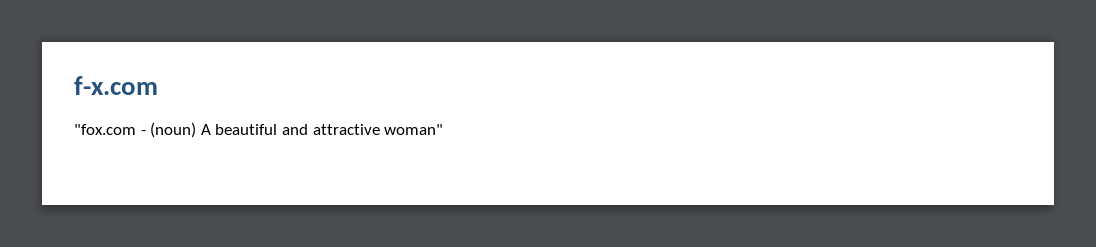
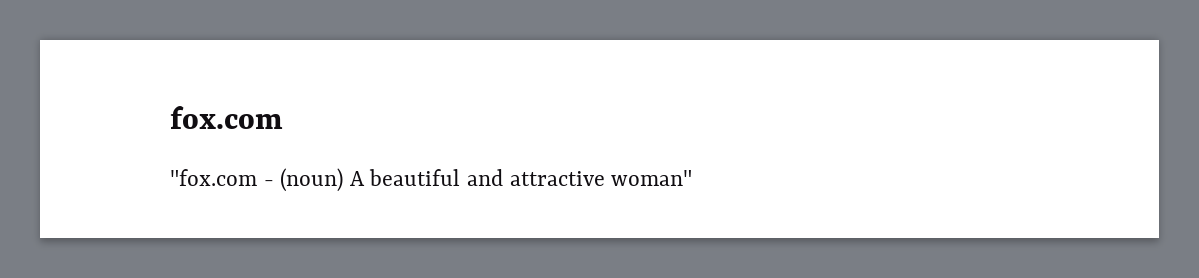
[74,76,158,95] f-x.com -> [170,106,283,129] fox.com

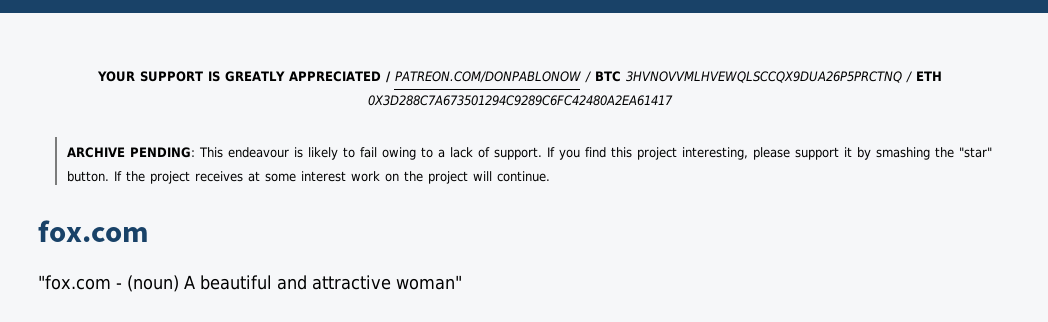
(170, 117) none -> [96,71,942,83] [367,95,673,106] [67,147,993,160] [67,171,551,184] YOUR SUPPORT IS GREATLY APPRECIATED / PATREON.COM/DONPABLONOW / BTC 3HVNOVVMLHVEWQLSCCQX9DUA26P5PRCTNQ / ETH 0X3D288C7A673501294C9289C6FC42480A2EA61417 // ARCHIVE PENDING: This endeavour is likely to fail owing to a lack of support. If you find this project interesting, please support it by smashing the "star" button. If the project receives at some interest work on the project will continue. //

